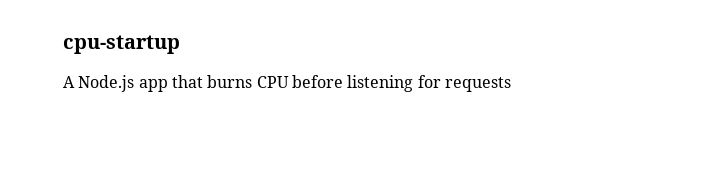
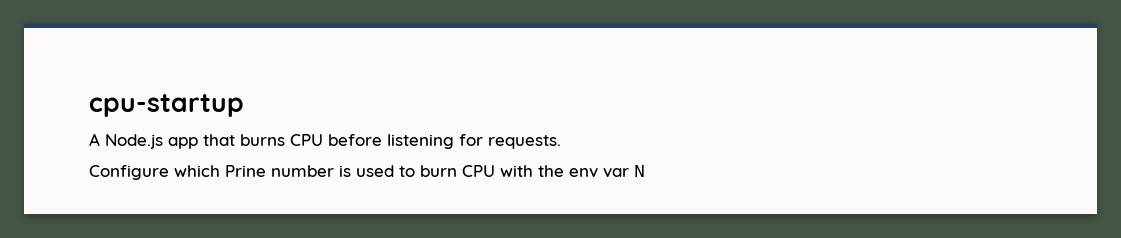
[444,77,511,92] requests -> [488,135,561,149] [89,165,645,180] requests. // Configure which Prine number is used to burn CPU with the env var N

